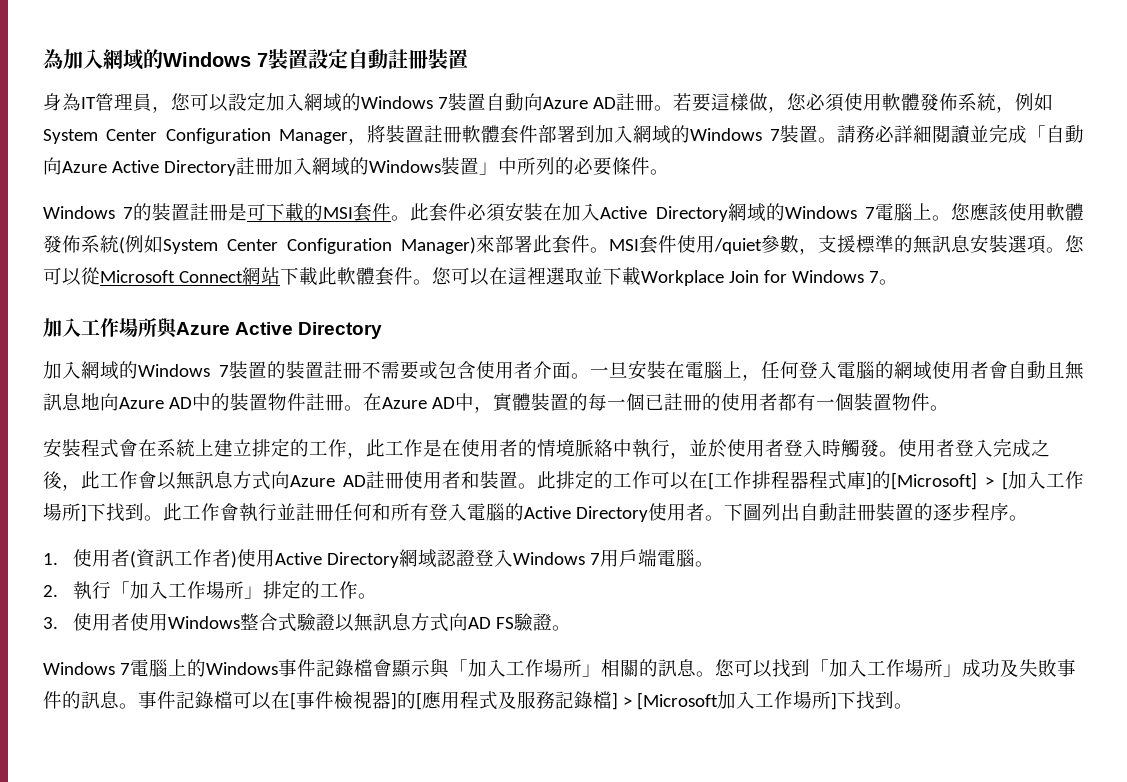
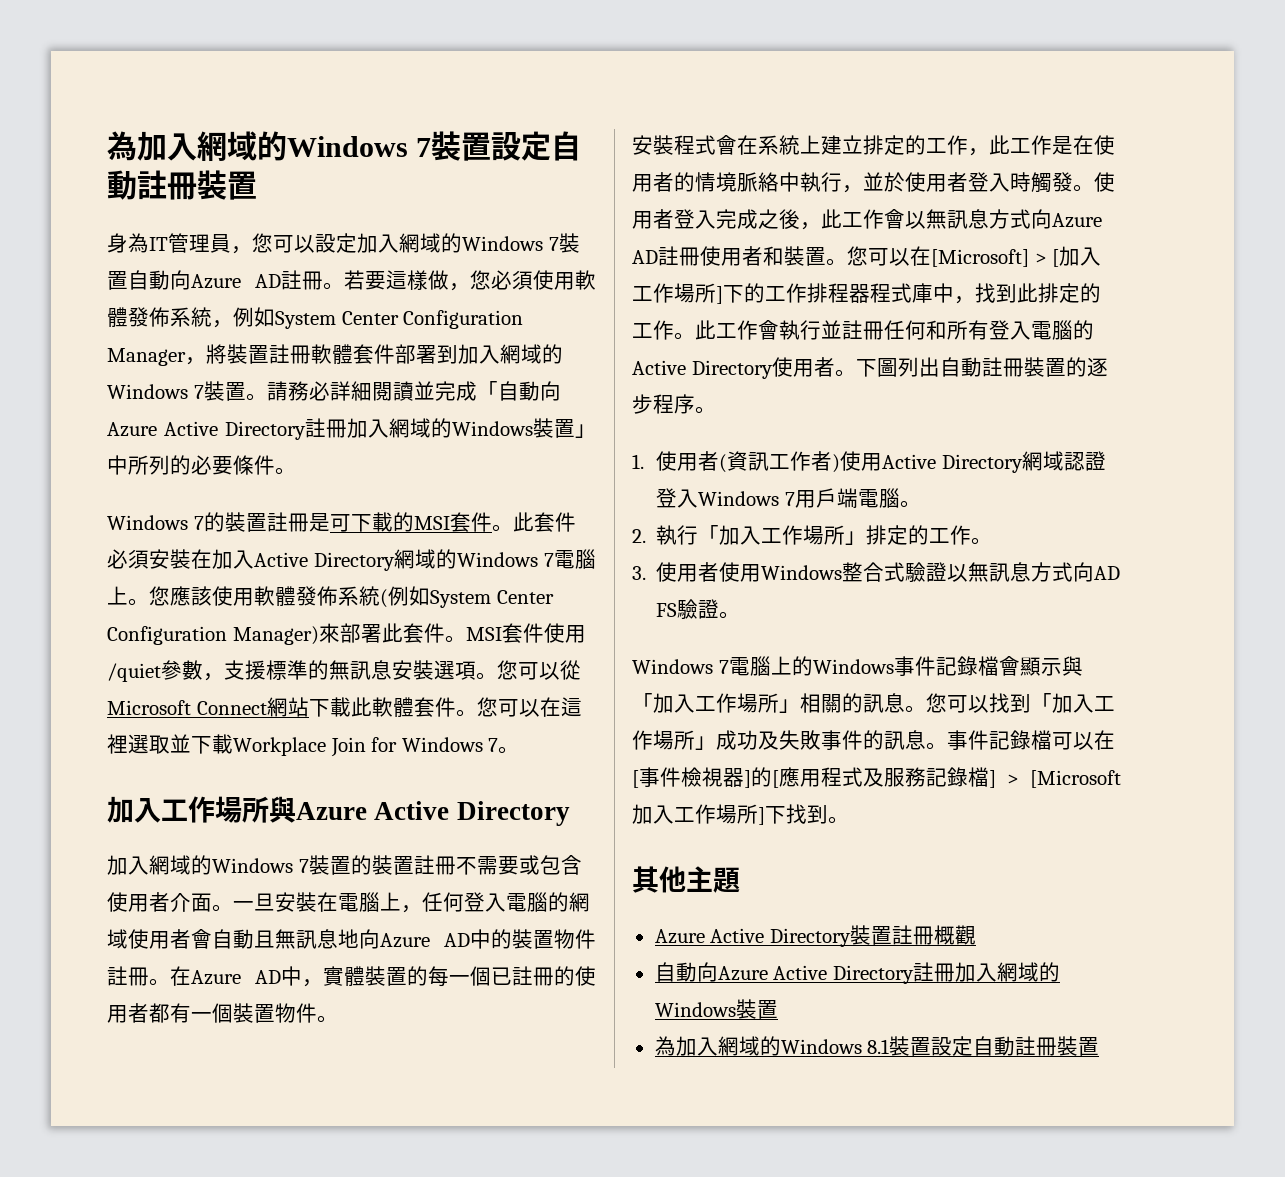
[537,470,891,490] 此排定的工作可以在[工作排程器程式庫]的 -> [847,246,931,266] 您可以在
[106,503,144,522] 找到 -> [744,283,1101,304] [632,320,674,340] 的工作排程器程式庫中，找到此排定的工作
(913, 706) none -> [632,866,740,893] [654,925,976,947] [654,962,1060,984] [654,999,778,1019] [654,1036,1100,1056] // 其他主題 // Azure Active Directory裝置註冊概觀 // 自動向Azure Active Directory註冊加入網域的Windows裝置 // 為加入網域的Windows 8.1裝置設定自動註冊裝置

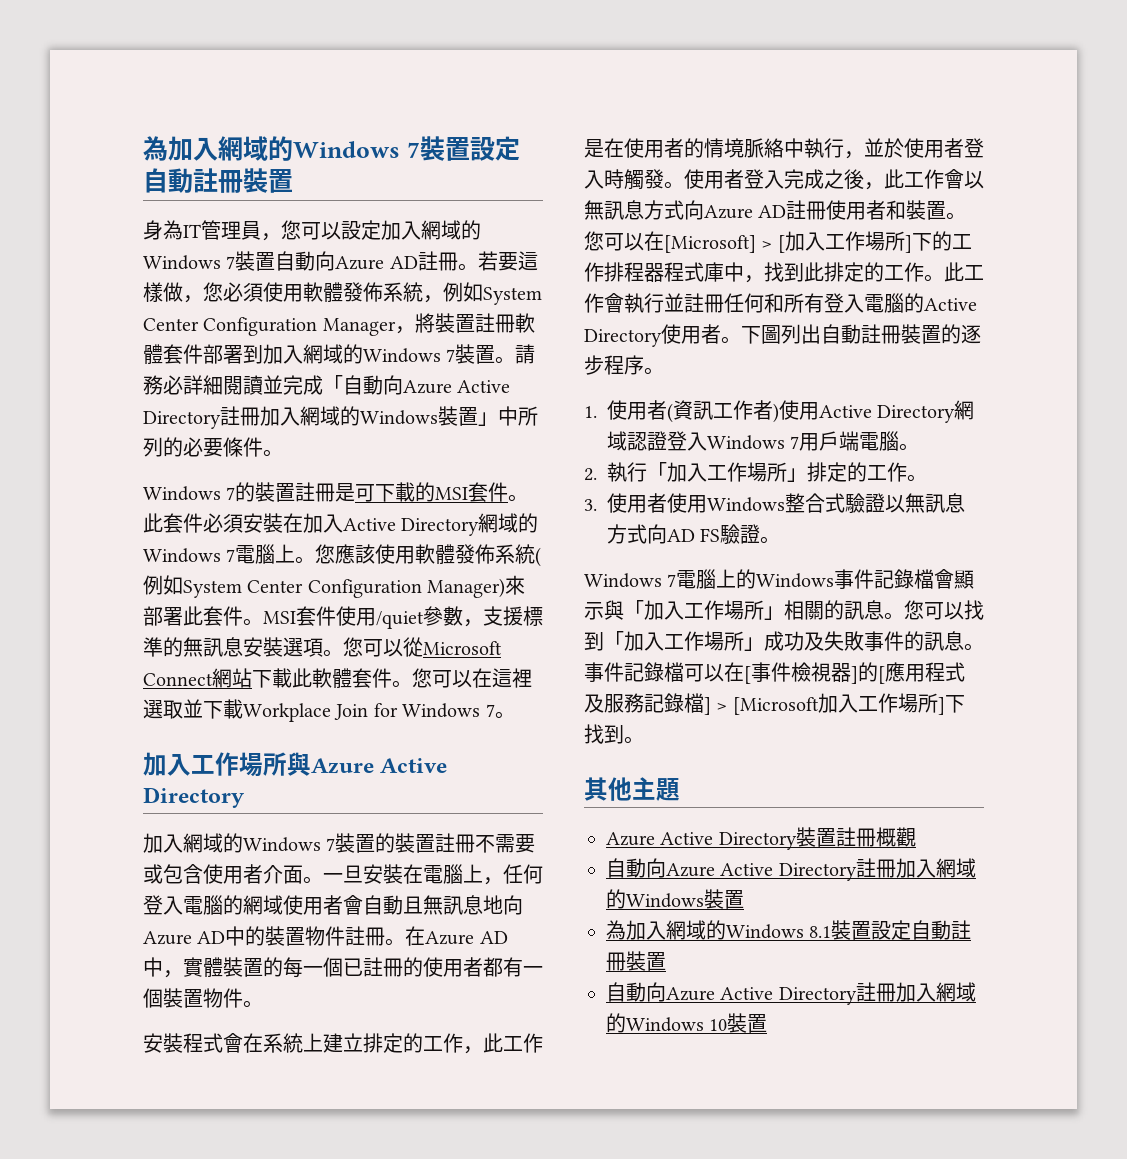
(1100, 1046) none -> [606,982,976,1005] [606,1013,768,1033] // 自動向Azure Active Directory註冊加入網域的Windows 10裝置

